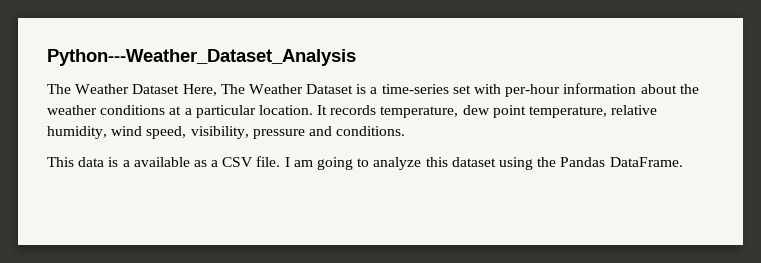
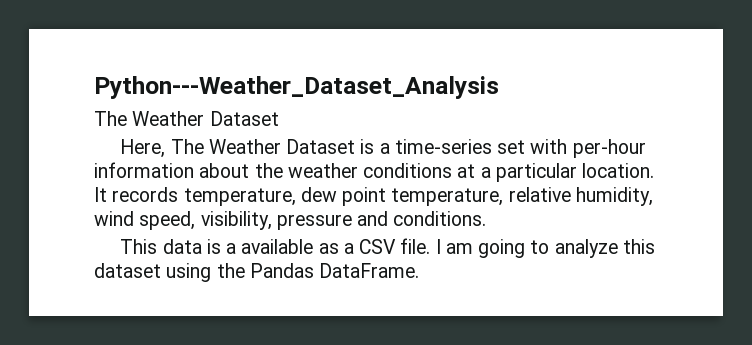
(180, 89) none -> (279, 118) //

